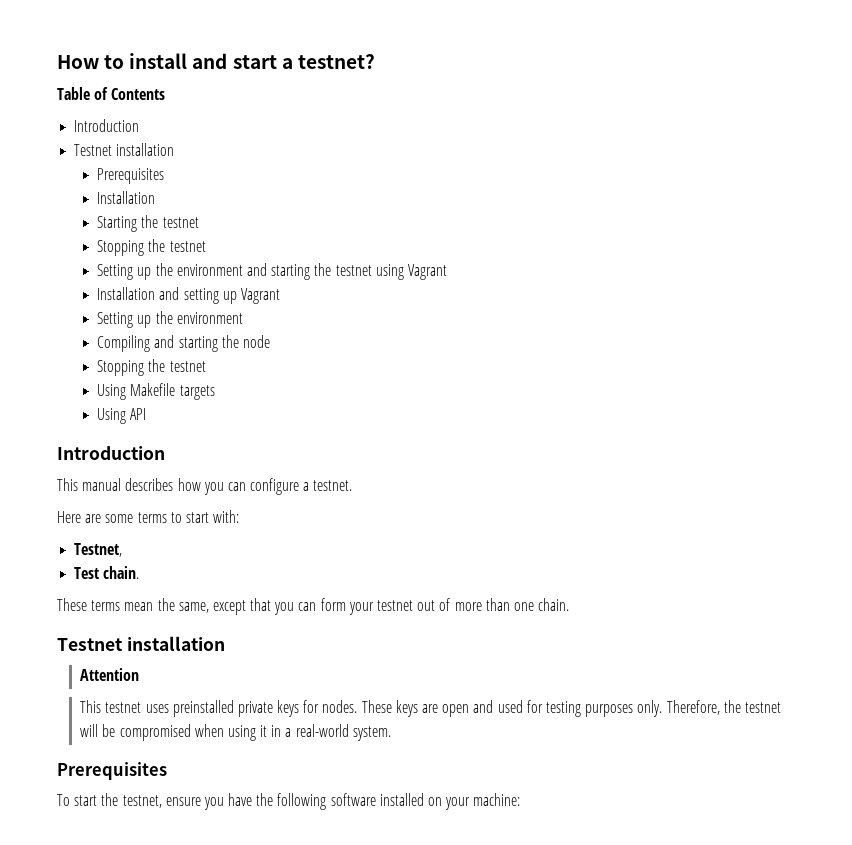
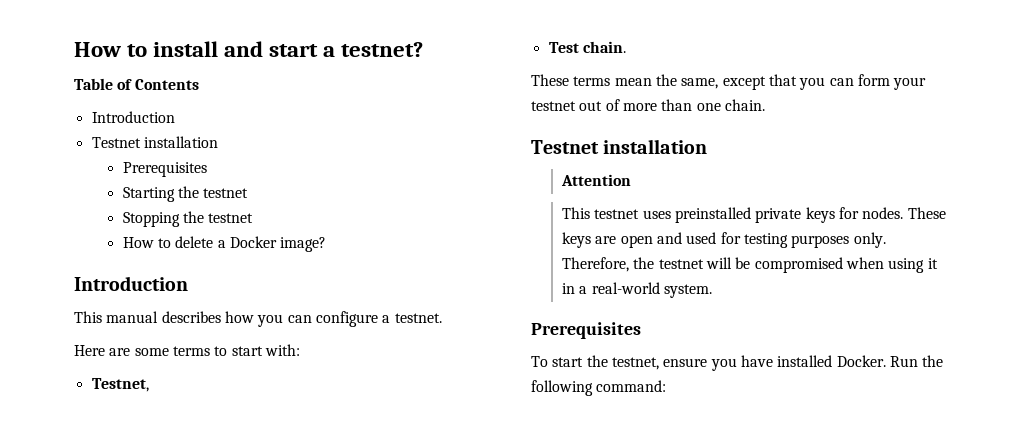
[97,191,156,204] // Installation -> (207, 169) none
[97,263,447,280] [97,287,280,304] [97,311,243,328] [97,335,270,352] [97,359,206,376] [97,383,215,400] [97,408,147,424] Setting up the environment and starting the testnet using Vagrant // Installation and setting up Vagrant // Setting up the environment // Compiling and starting the node // Stopping the testnet // Using Makefile targets // Using API -> [122,236,327,252] How to delete a Docker image?
[256,793,521,810] the following software installed on your machine: -> [777,355,944,367] [531,380,667,396] installed Docker. Run the following command:

